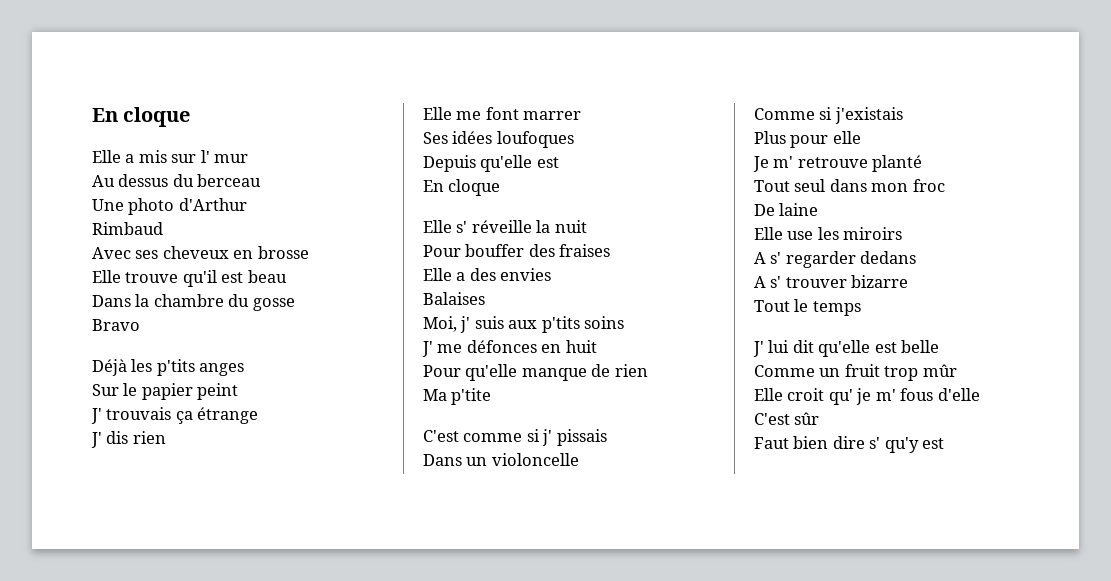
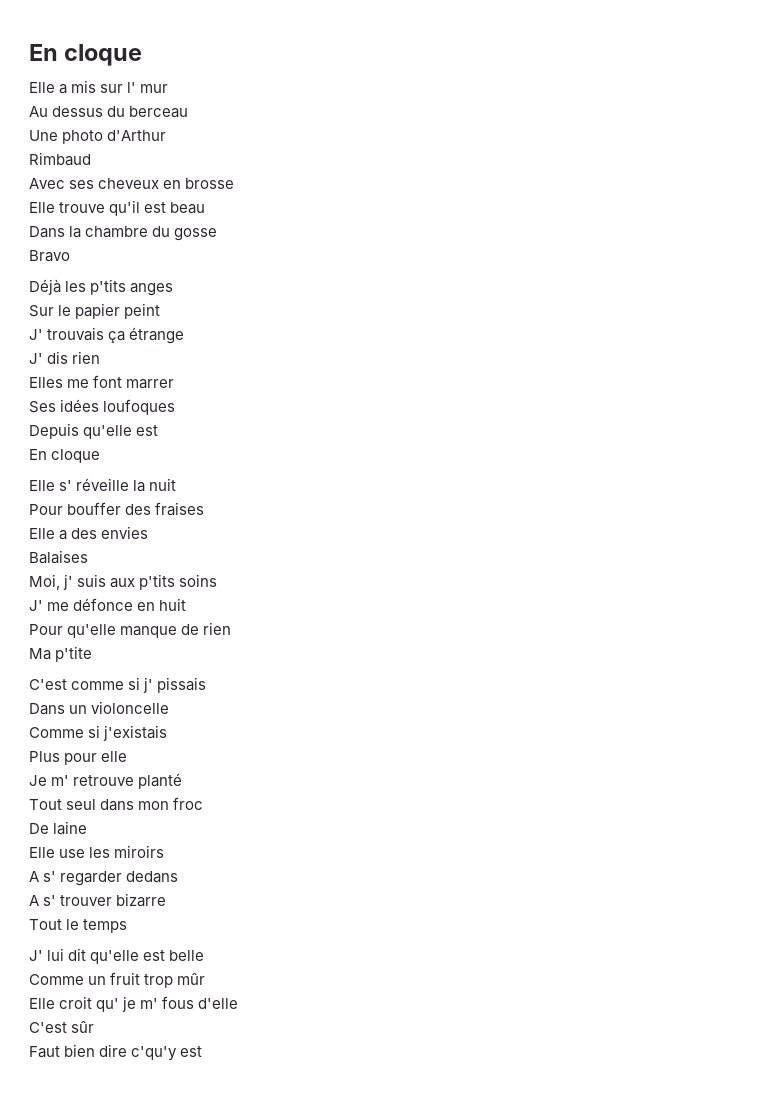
[423,107,452,120] Elle -> [29,377,63,388] Elles
[466,340,537,353] défonces -> [73,598,134,611] défonce
[869,437,919,453] s' qu'y -> [131,1046,178,1061] c'qu'y

